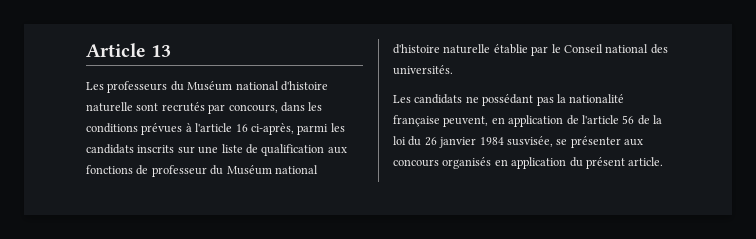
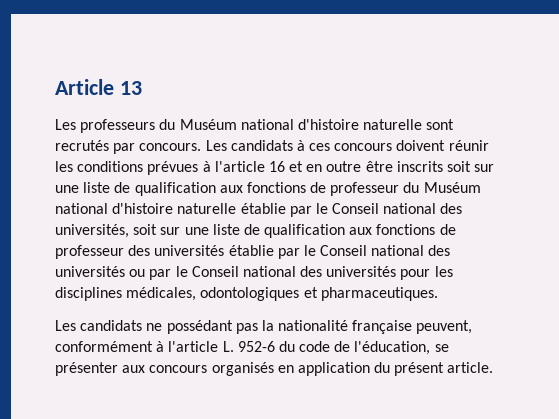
[228,102,305,113] concours, dans -> [139,140,489,151] concours. Les candidats à ces concours doivent réunir
[250,123,345,135] [86,144,175,154] ci-après, parmi les candidats inscrits -> [289,161,472,172] et en outre être inscrits soit
[393,65,453,75] universités. -> [55,224,456,238] [55,245,451,259] [55,266,453,280] [55,287,438,301] universités, soit sur une liste de qualification aux fonctions de professeur des universités établie par le Conseil national des universités ou par le Conseil national des universités pour les disciplines médicales, odontologiques et pharmaceutiques.
[491,115,662,127] [393,136,553,148] en application de l'article 56 de la loi du 26 janvier 1984 susvisée, -> [55,341,431,355] conformément à l'article L. 952-6 du code de l'éducation,

